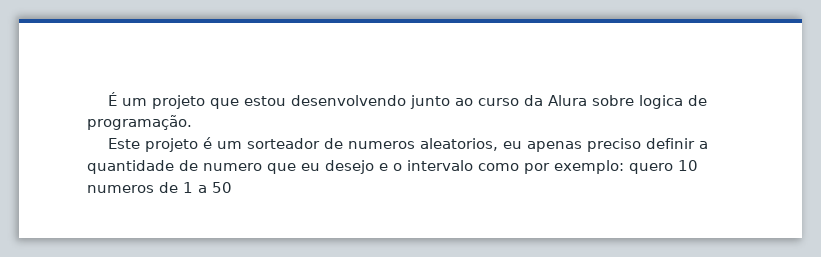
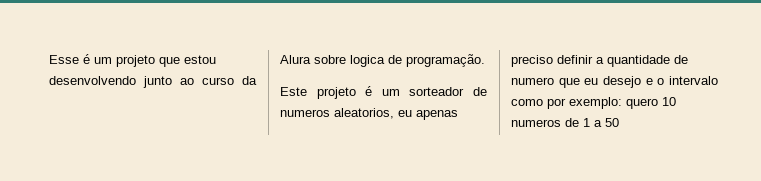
[107,92,117,106] É -> [49,54,90,64] Esse é

